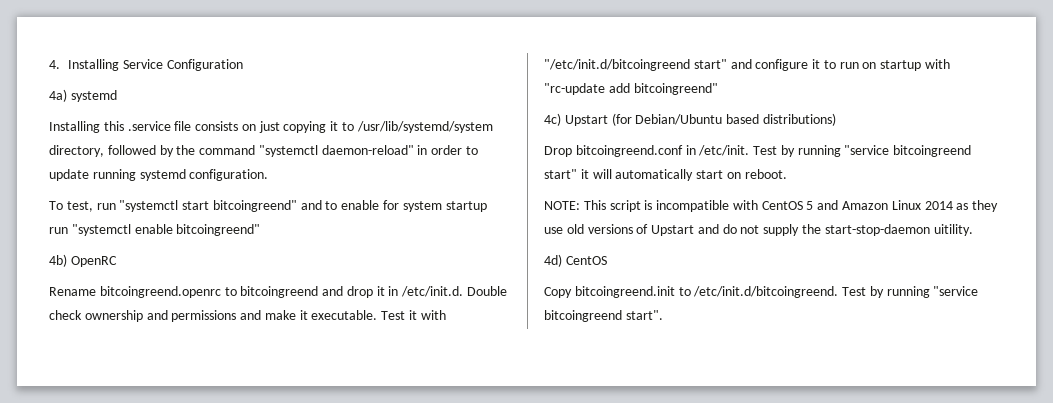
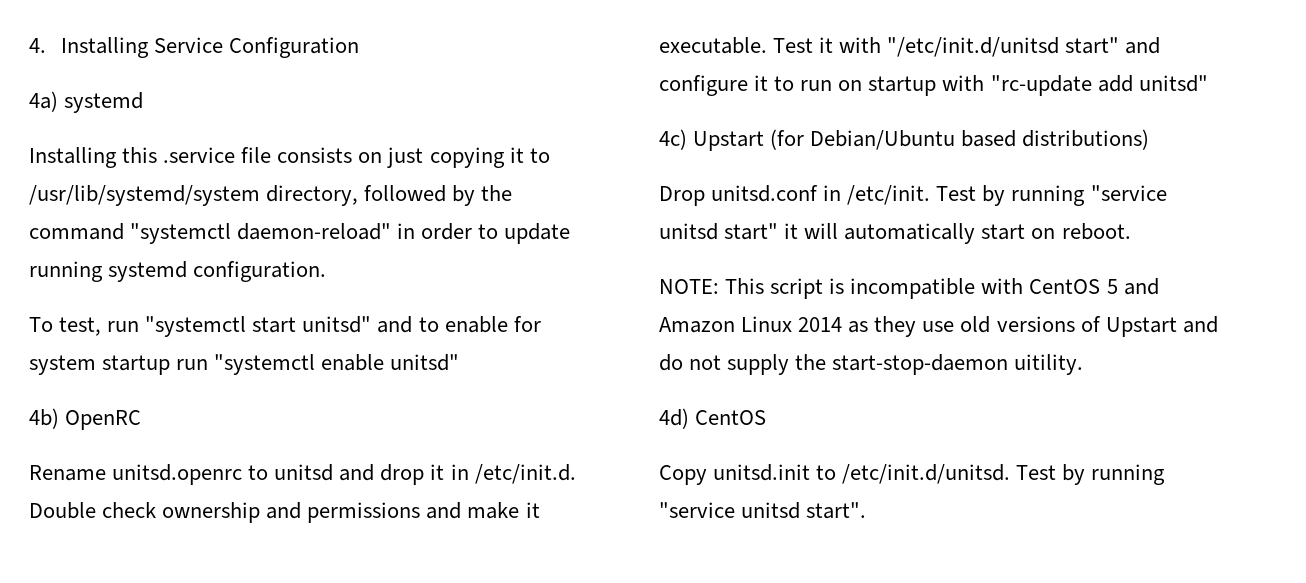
[212,200,297,212] bitcoingreend" -> [302,316,372,333] unitsd"
[176,224,261,236] bitcoingreend" -> [390,354,460,371] unitsd"
[99,286,319,298] bitcoingreend.openrc to bitcoingreend -> [112,464,334,485] unitsd.openrc to unitsd
[544,59,690,71] "/etc/init.d/bitcoingreend -> [887,37,1060,57] "/etc/init.d/unitsd
[633,83,718,95] bitcoingreend" -> [1138,75,1208,92] unitsd"
[575,145,683,157] bitcoingreend.conf -> [711,185,819,202] unitsd.conf
[893,145,972,157] bitcoingreend -> [659,223,718,240] unitsd
[574,286,979,298] [544,310,622,322] bitcoingreend.init to /etc/init.d/bitcoingreend. Test by running "service bitcoingreend -> [713,464,1166,485] [659,502,801,519] unitsd.init to /etc/init.d/unitsd. Test by running "service unitsd

